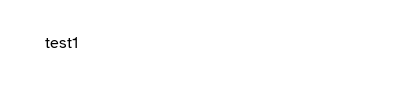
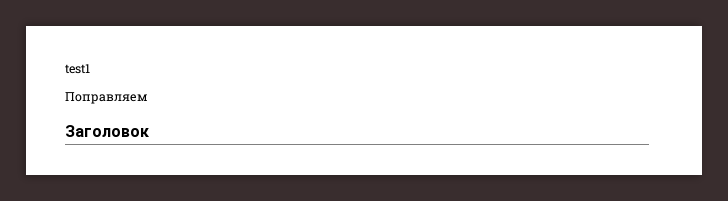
(78, 42) none -> [65,92,148,104] [65,125,149,137] // Поправляем // Заголовок

